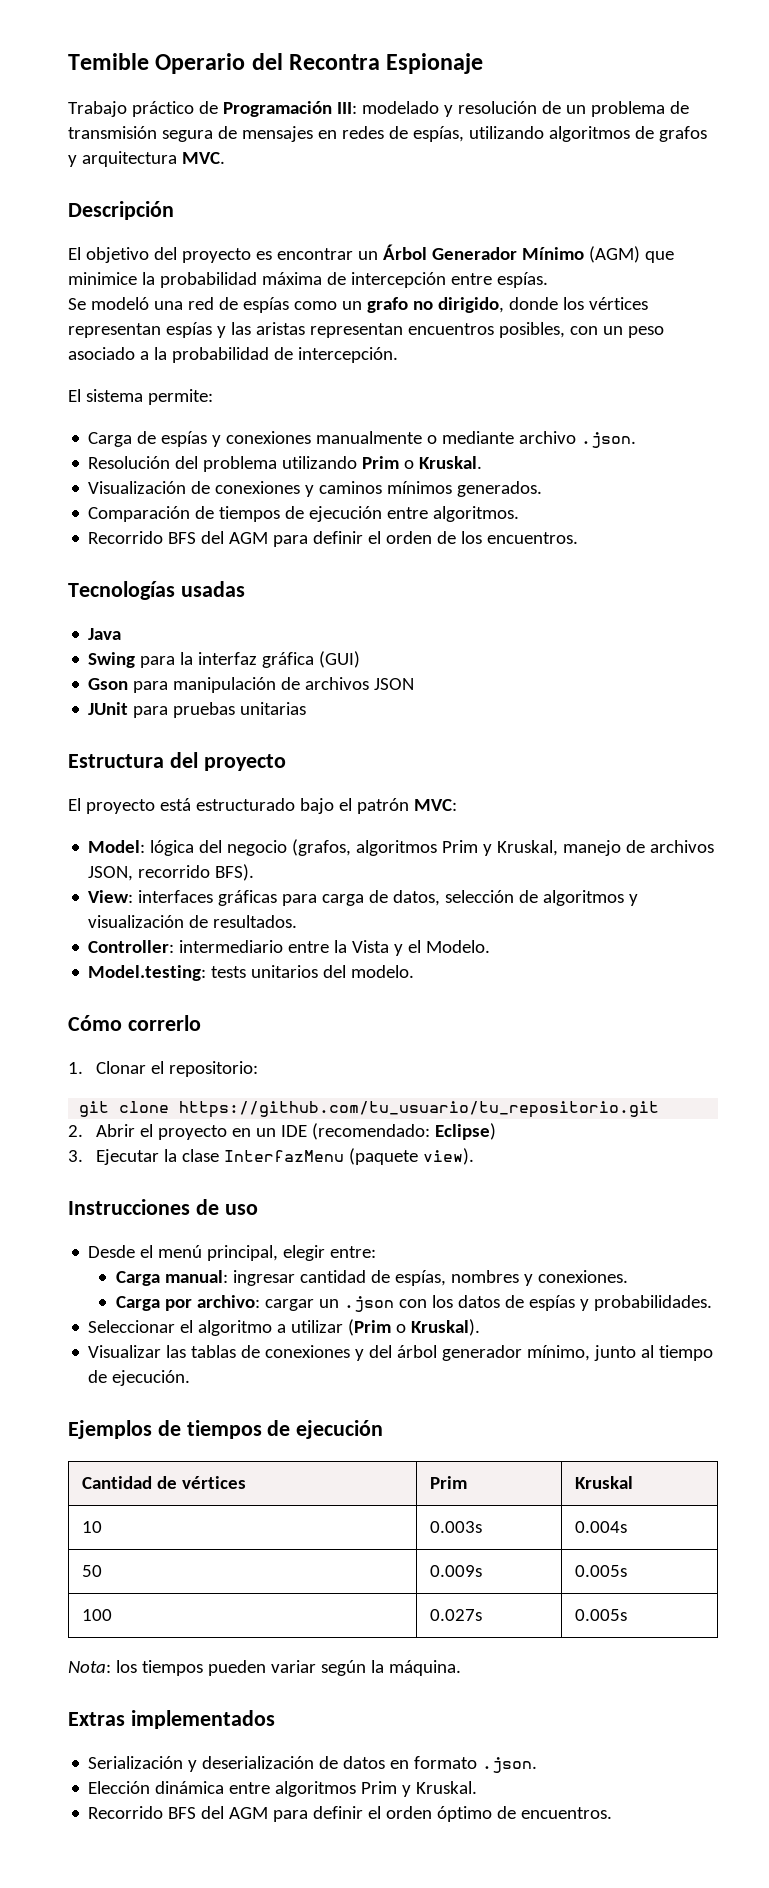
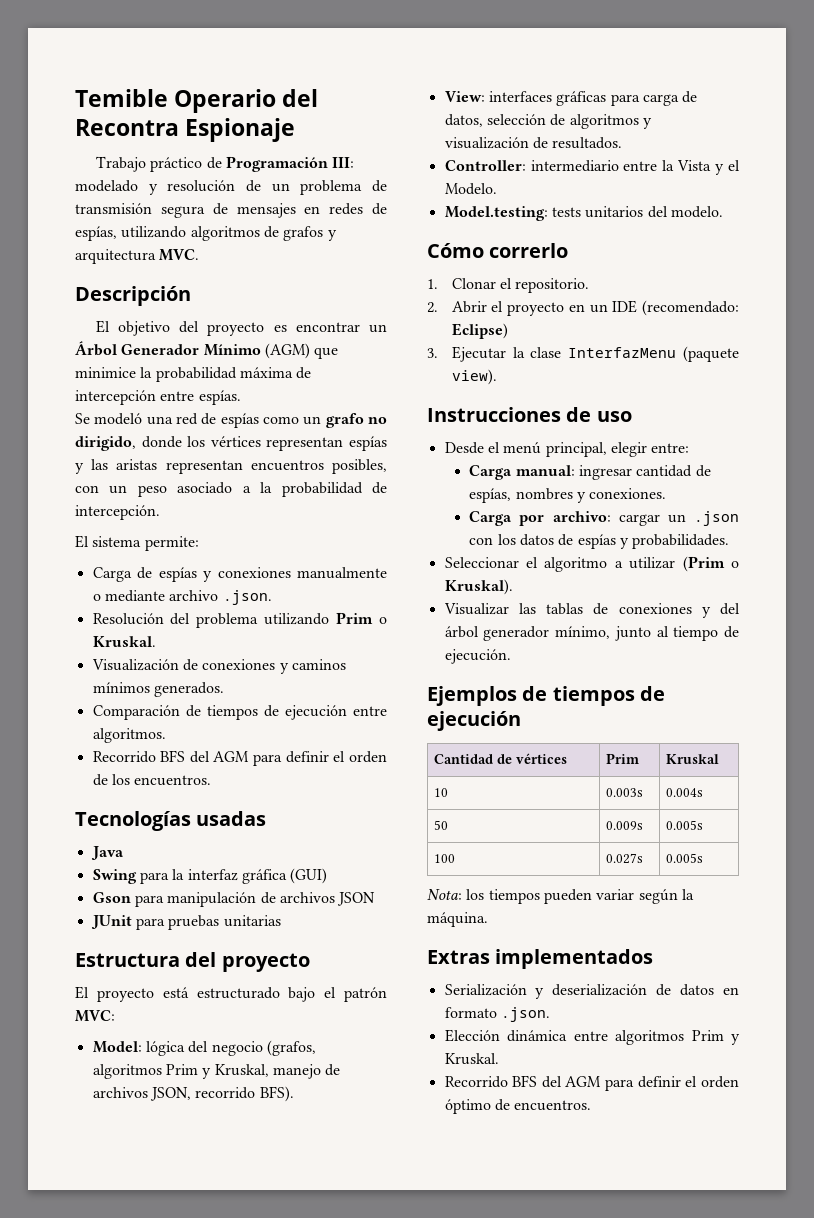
[168,1061,258,1077] [79,1101,660,1118] repositorio: // git clone https://github.com/tu_usuario/tu_repositorio.git -> [515,278,590,293] repositorio.

